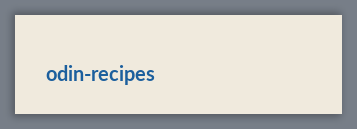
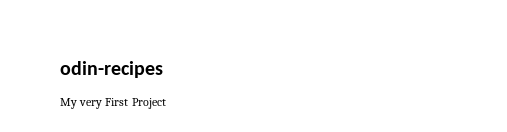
(155, 75) none -> [60,98,166,109] // My very First Project

